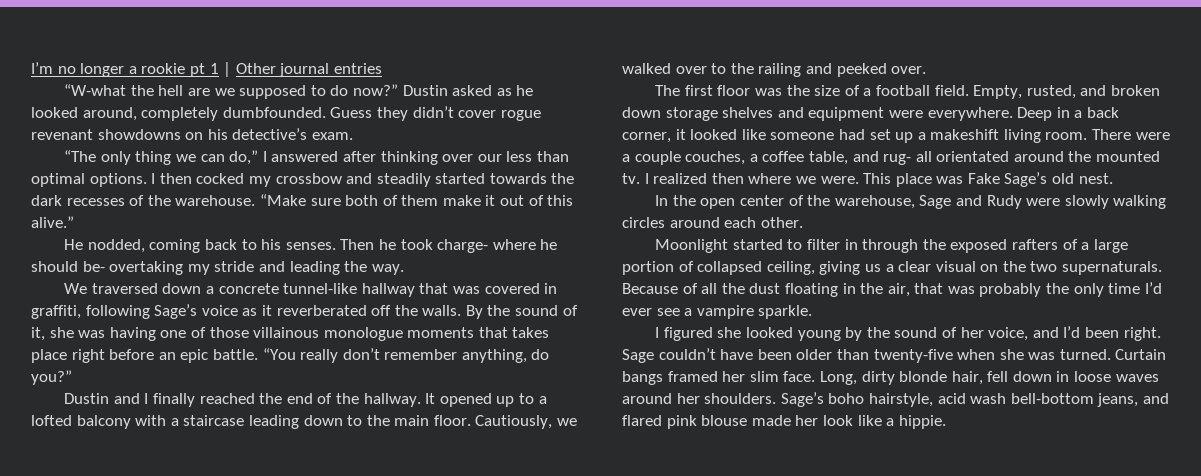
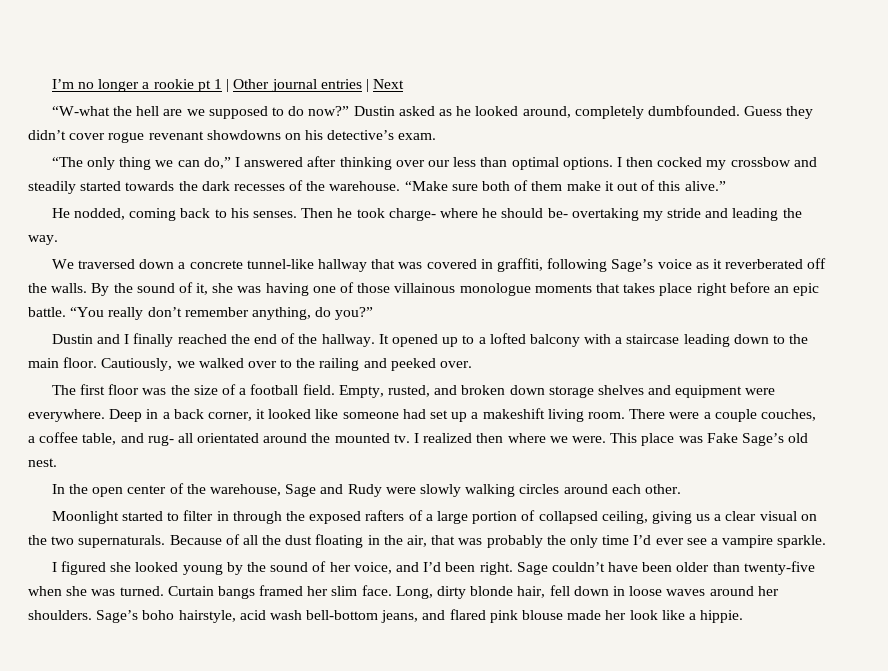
(382, 68) none -> [365,79,405,92] | Next

